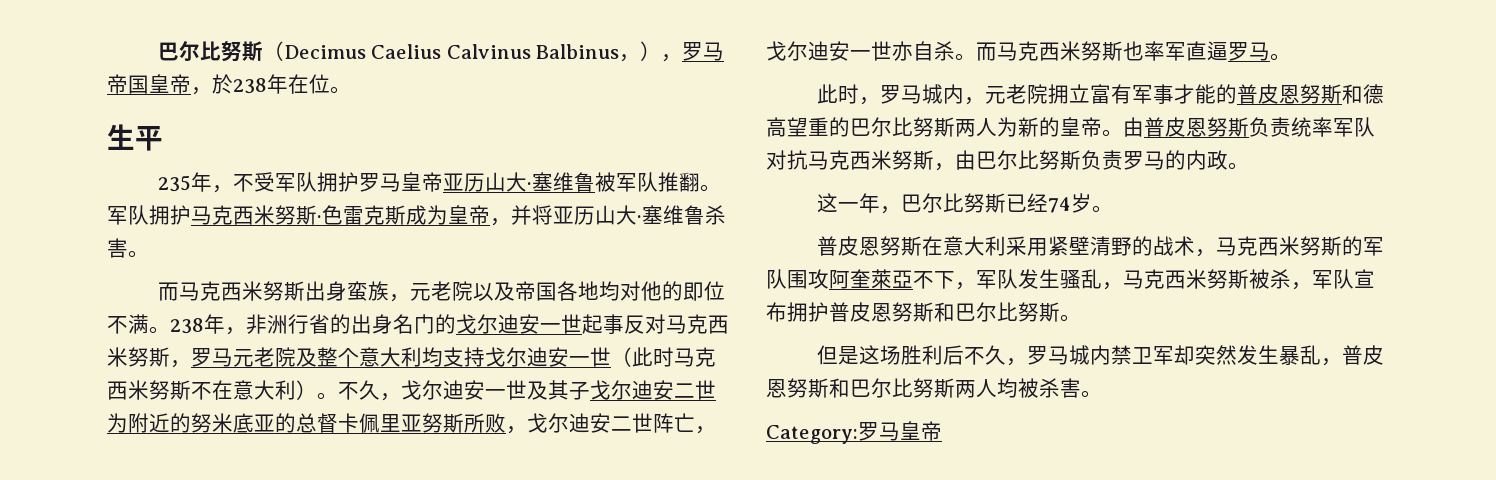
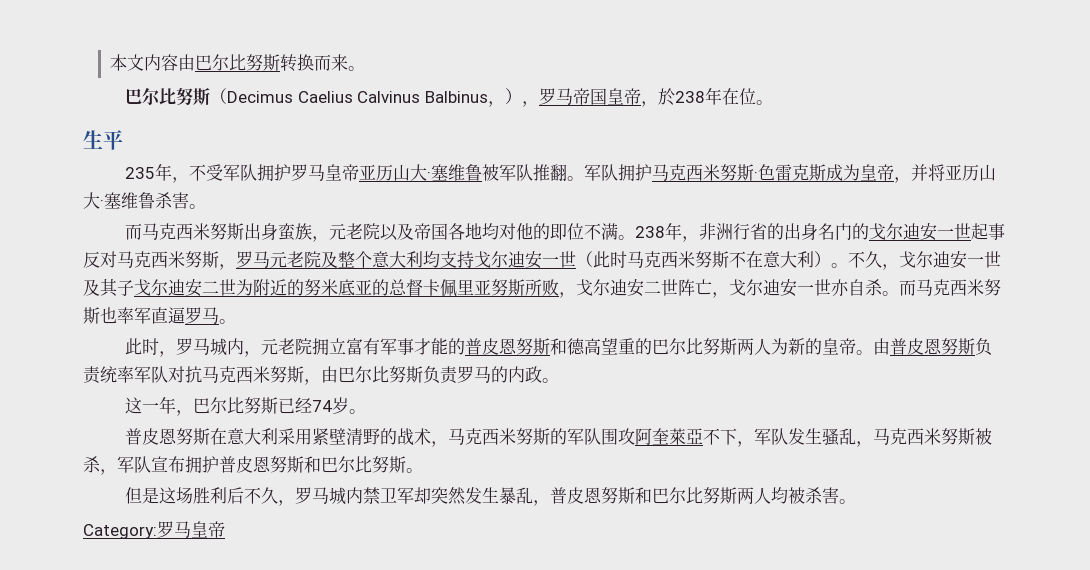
(157, 51) none -> [109,54,365,72] 本文内容由巴尔比努斯转换而来。 //

